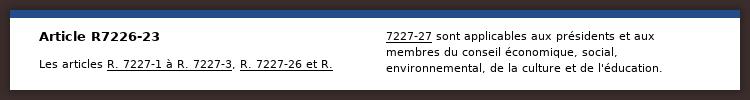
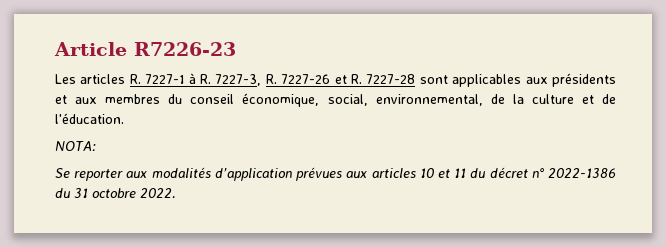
[386,32,432,40] 7227-27 -> [366,74,416,84] 7227-28
(663, 67) none -> [55,141,96,152] [55,167,616,181] [55,188,176,199] // NOTA: // Se reporter aux modalités d’application prévues aux articles 10 et 11 du décret n° 2022-1386 du 31 octobre 2022.

